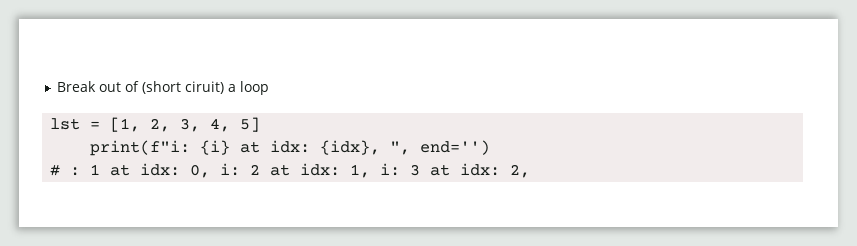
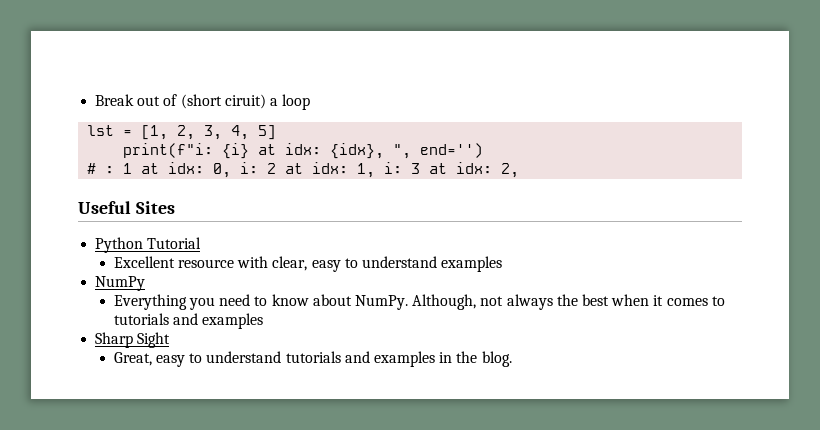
(531, 171) none -> [78,201,175,214] [95,237,202,253] [113,256,503,272] [95,276,146,291] [113,294,725,310] [113,313,264,329] [95,332,171,348] [113,351,512,367] // Useful Sites // Python Tutorial // Excellent resource with clear, easy to understand examples // NumPy // Everything you need to know about NumPy. Although, not always the best when it comes to tutorials and examples // Sharp Sight // Great, easy to understand tutorials and examples in the blog.

